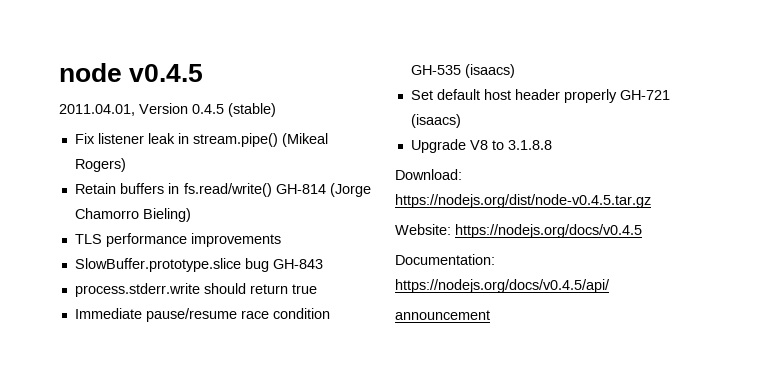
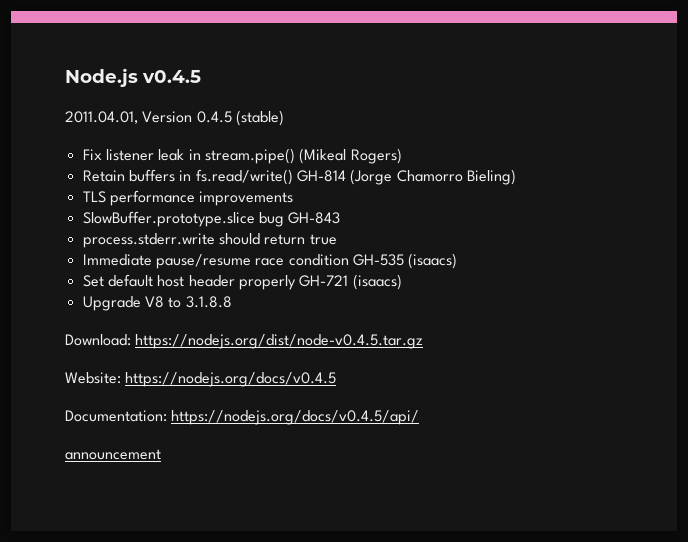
[59,63,122,82] node -> [65,68,138,87] Node.js

